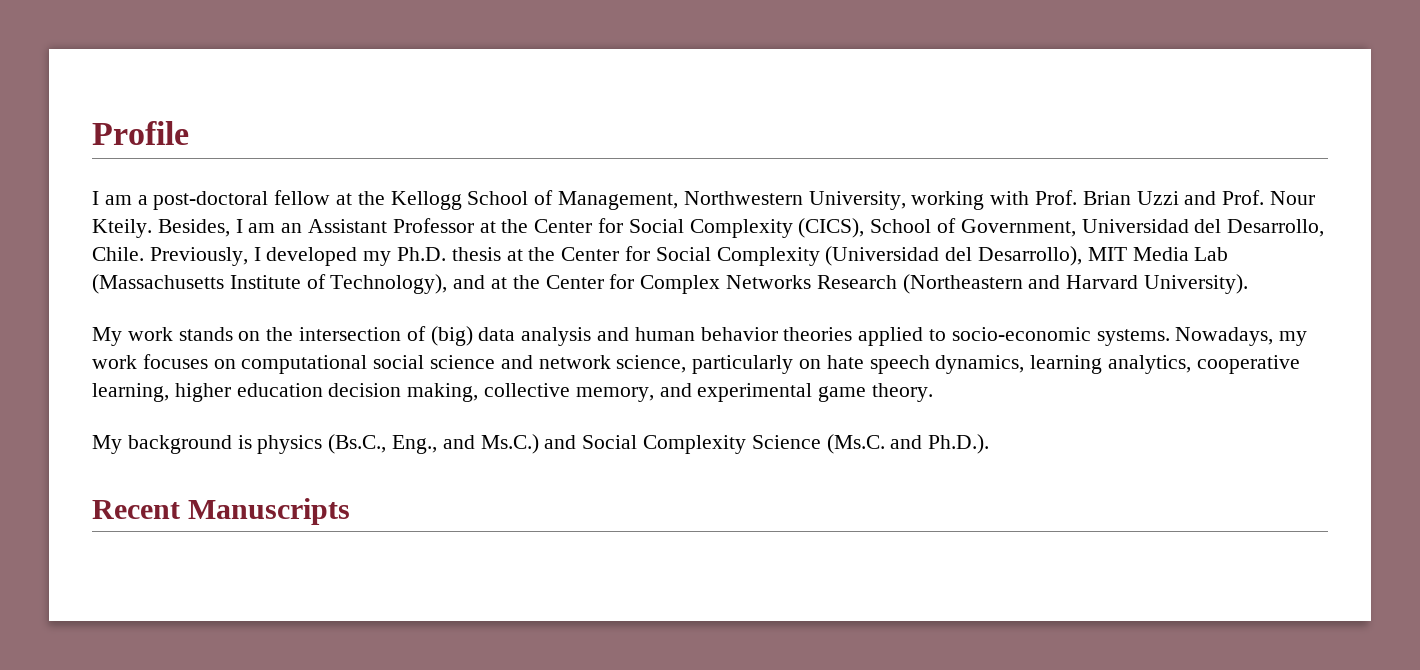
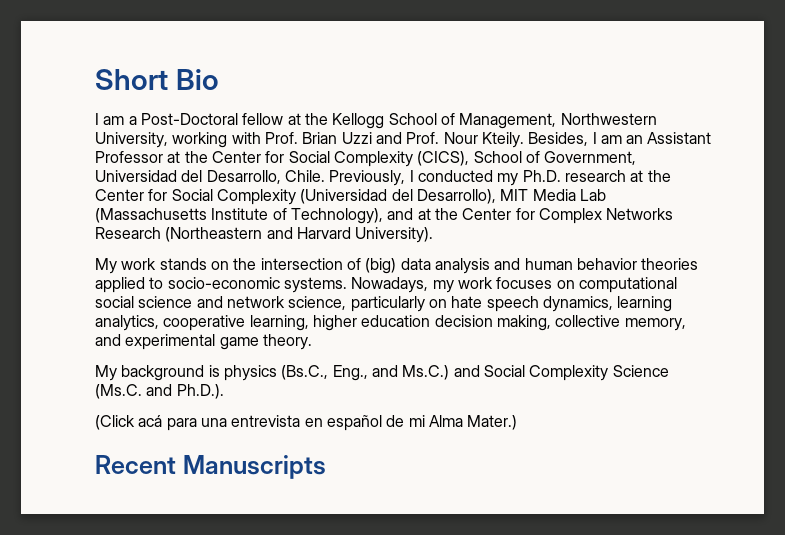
[92,121,189,145] Profile -> [95,69,219,90] Short Bio
[153,191,269,210] post-doctoral -> [140,113,238,125] Post-Doctoral
[266,247,358,266] developed -> [417,170,493,182] conducted
[451,247,501,261] thesis -> [564,170,626,182] research
(990, 444) none -> [95,415,518,431] // (Click acá para una entrevista en español de mi Alma Mater.)

